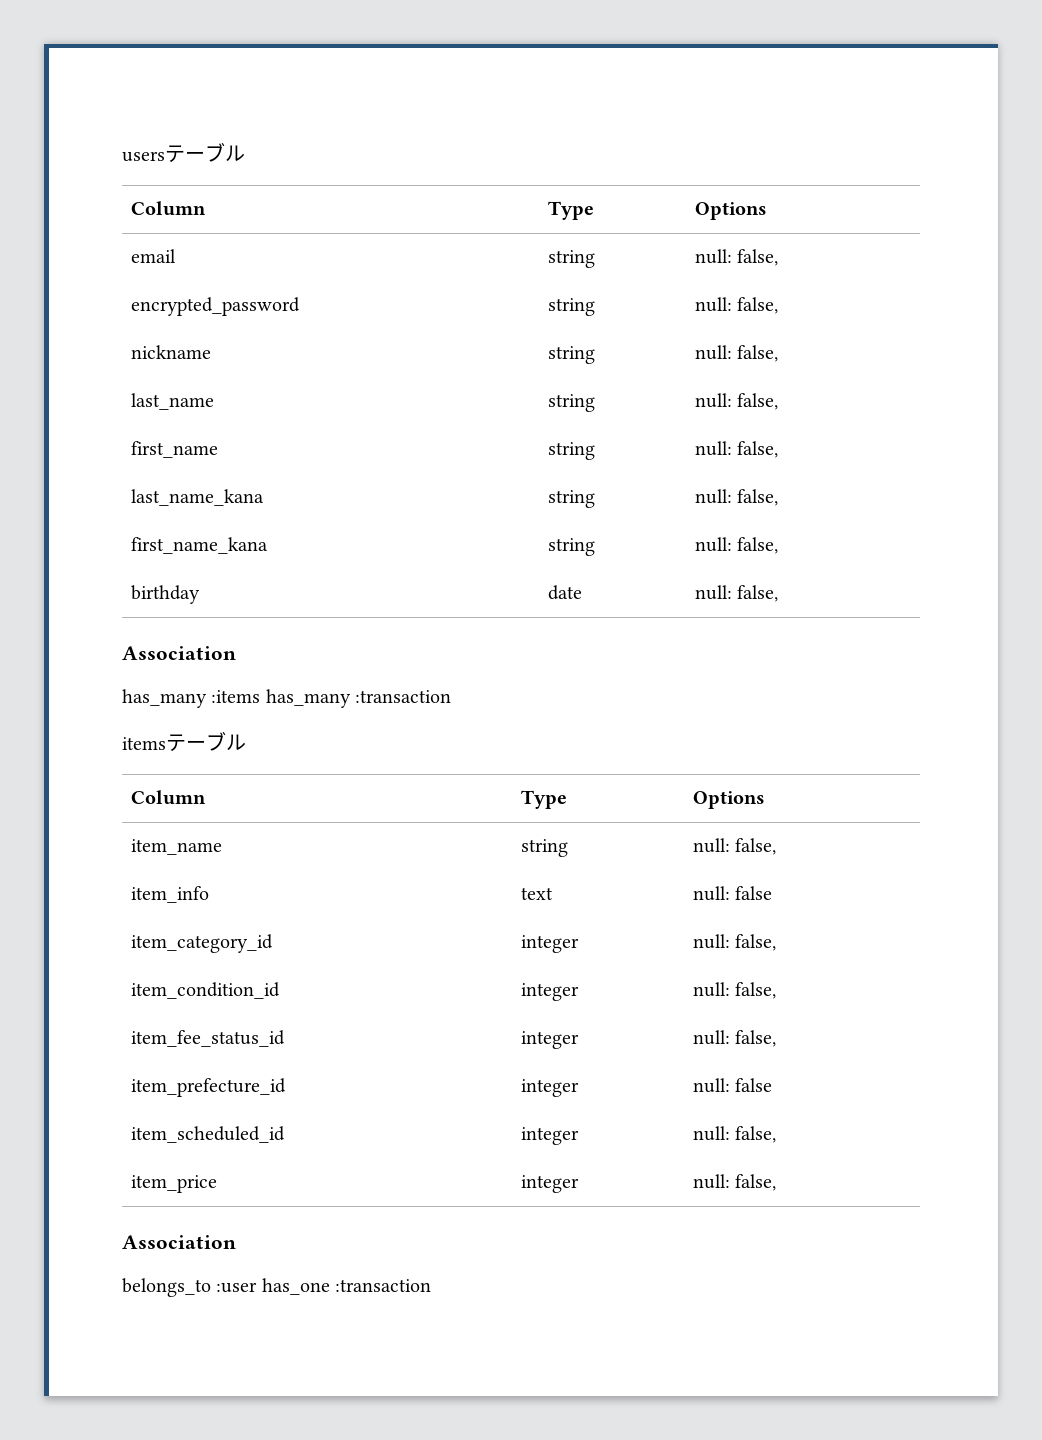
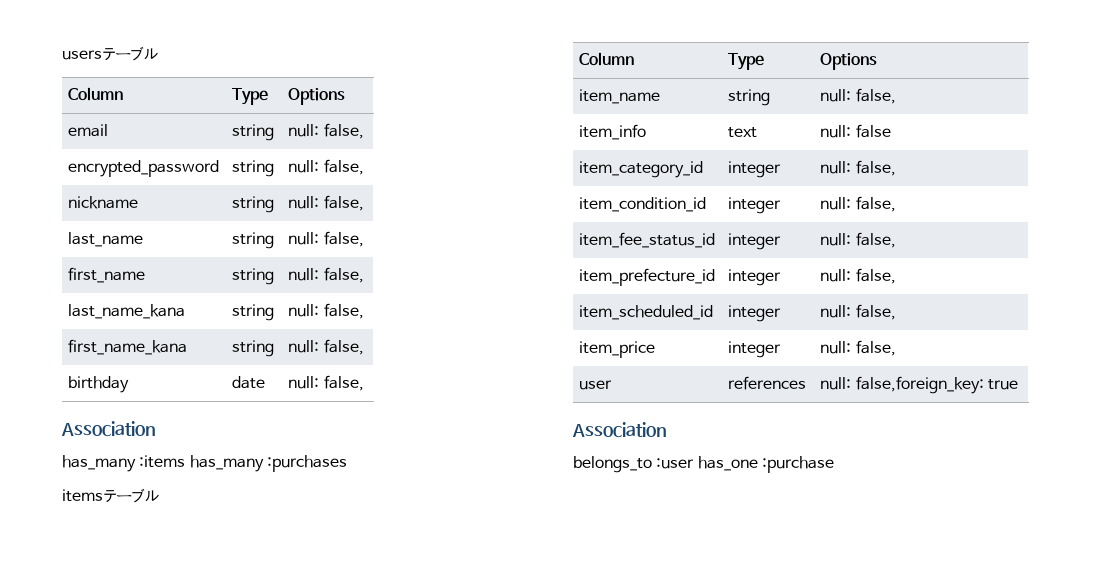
[355,690,452,703] :transaction -> [266,455,347,472] :purchases
[735,1078,773,1092] false -> [855,268,896,284] false,
(777, 1182) none -> [579,380,613,390] [728,376,807,390] [820,376,1019,394] // user | references | null: false,foreign_key: true
[335,1279,432,1292] :transaction -> [761,456,834,473] :purchase

